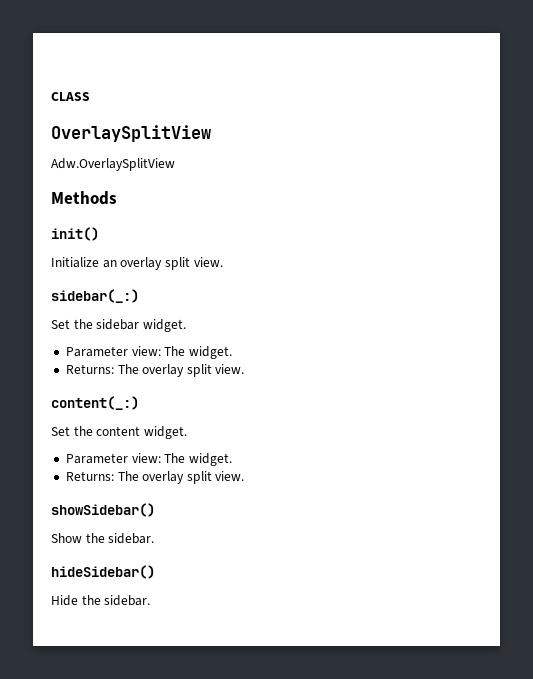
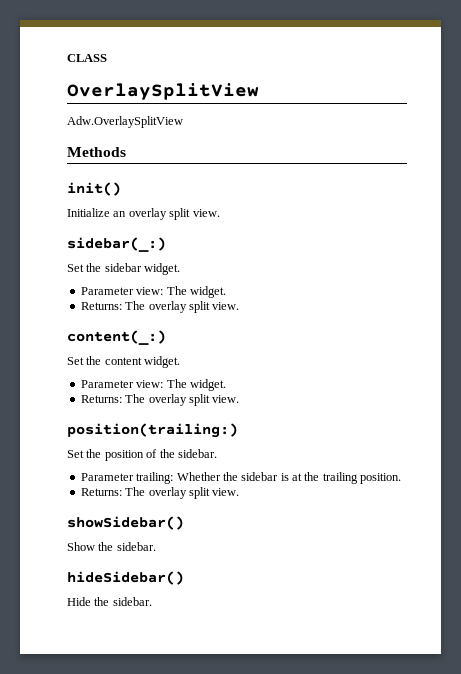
(245, 476) none -> [67,423,238,438] [67,449,217,461] [80,472,402,484] [80,487,240,499] // position(trailing:) // Set the position of the sidebar. // Parameter trailing: Whether the sidebar is at the trailing position. // Returns: The overlay split view.

